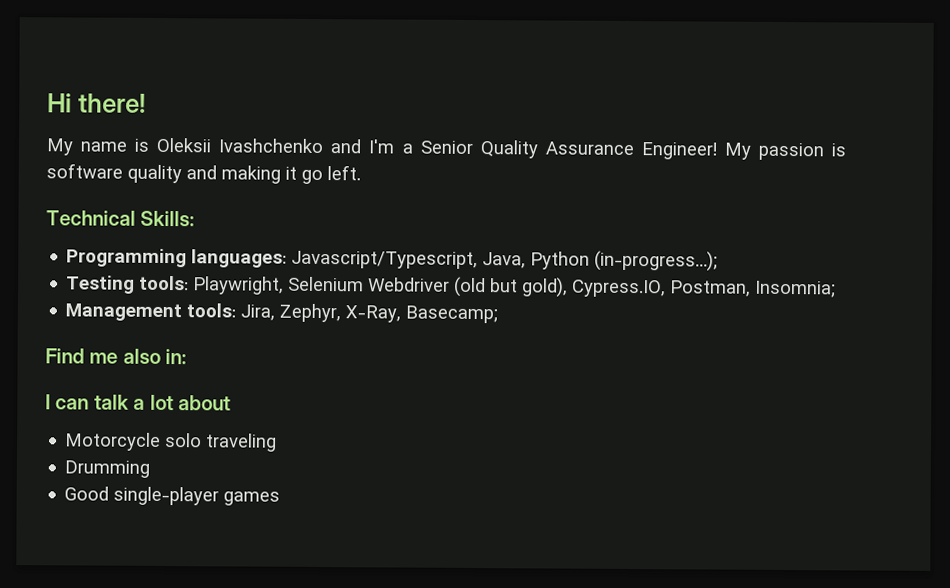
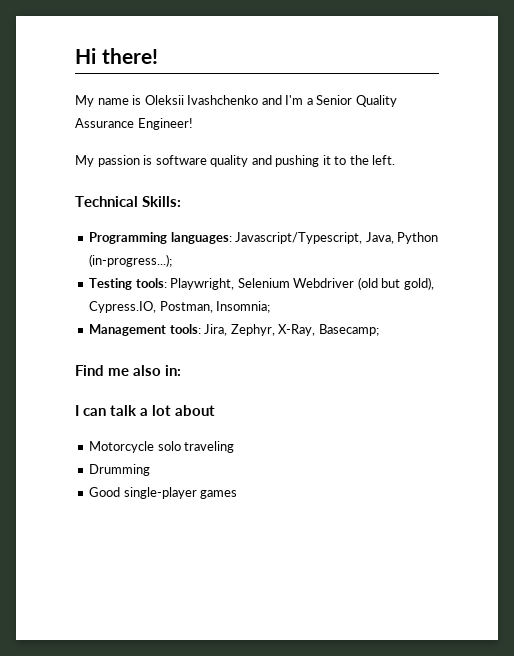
(717, 151) none -> (193, 124) //
[221,165,323,185] making it go -> [275,155,369,167] pushing it to the

